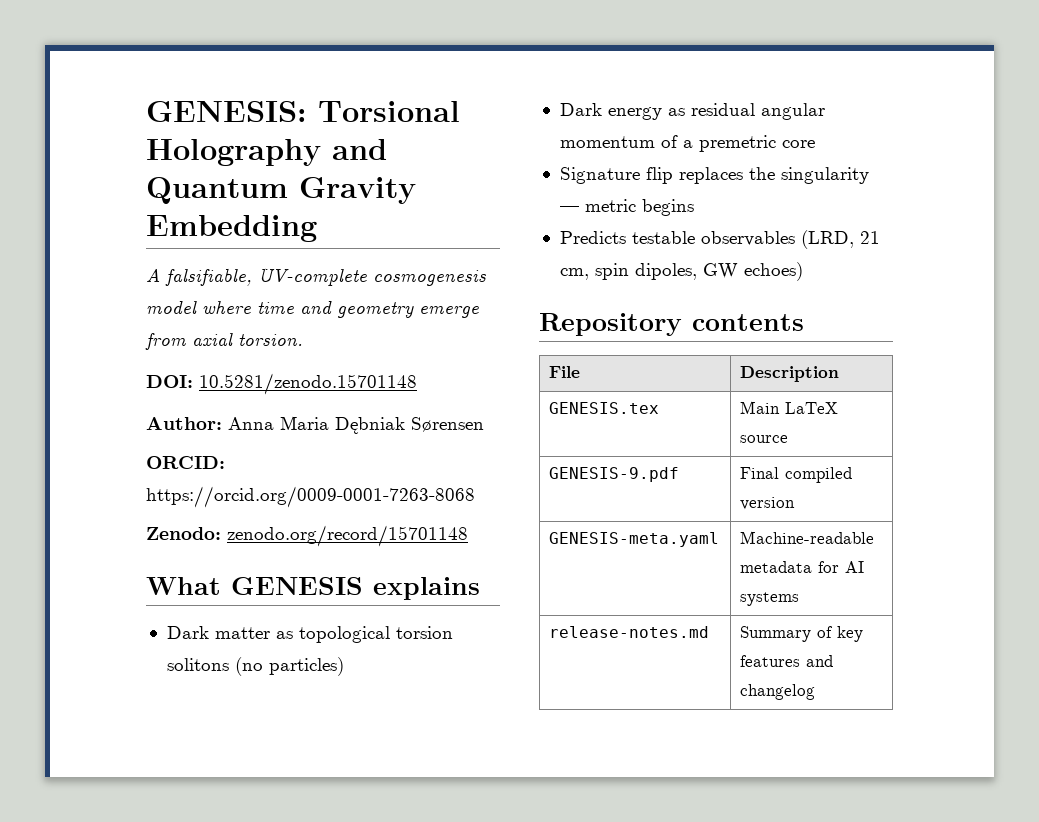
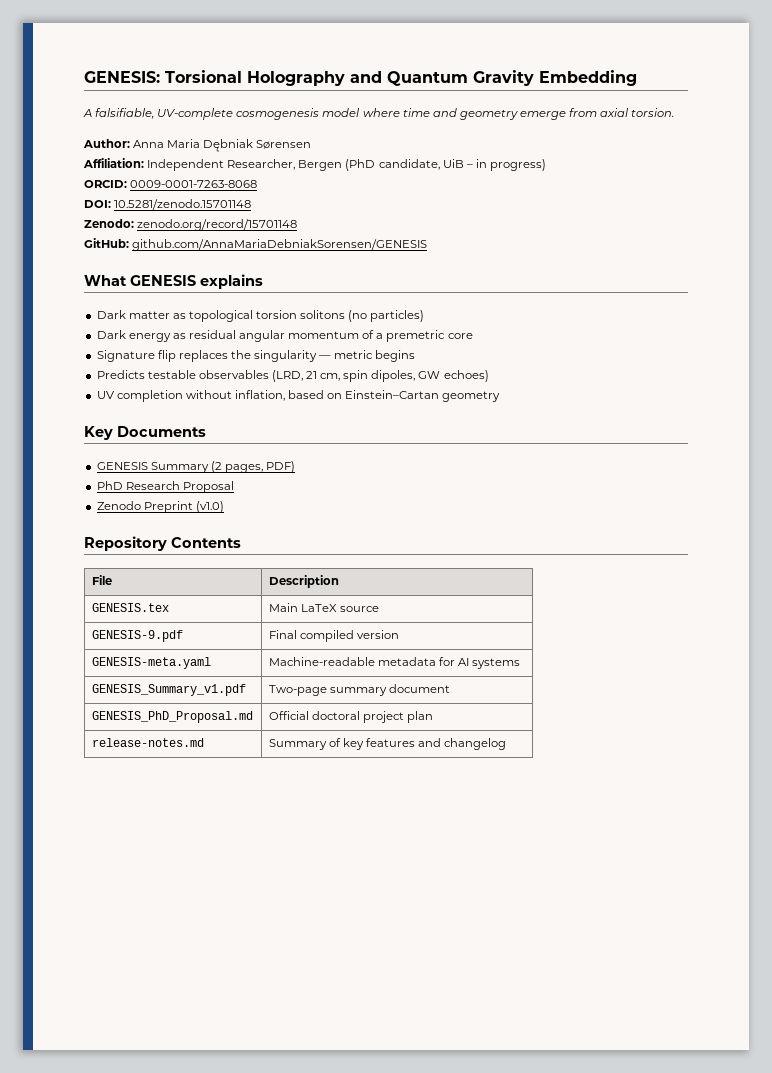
[146,373,417,395] // DOI: 10.5281/zenodo.15701148 -> (675, 112) none
[146,456,225,469] [146,486,475,508] ORCID: https://orcid.org/0009-0001-7263-8068 -> [83,158,546,171] [84,180,258,188] [84,199,252,210] Affiliation: Independent Researcher, Bergen (PhD candidate, UiB – in progress) // ORCID: 0009-0001-7263-8068 // DOI: 10.5281/zenodo.15701148
(468, 536) none -> [84,238,428,251] // GitHub: github.com/AnnaMariaDebniakSorensen/GENESIS
(803, 271) none -> [96,390,501,402] [84,426,206,440] [96,461,296,473] [96,481,234,493] [96,501,224,513] // UV completion without inflation, based on Einstein–Cartan geometry // Key Documents // GENESIS Summary (2 pages, PDF) // PhD Research Proposal // Zenodo Preprint (v1.0)
[692,314,804,331] contents -> [171,537,241,548] Contents
(800, 599) none -> [91,684,246,696] [268,684,450,696] [91,711,253,723] [268,711,433,723] // GENESIS_Summary_v1.pdf | Two-page summary document // GENESIS_PhD_Proposal.md | Official doctoral project plan

